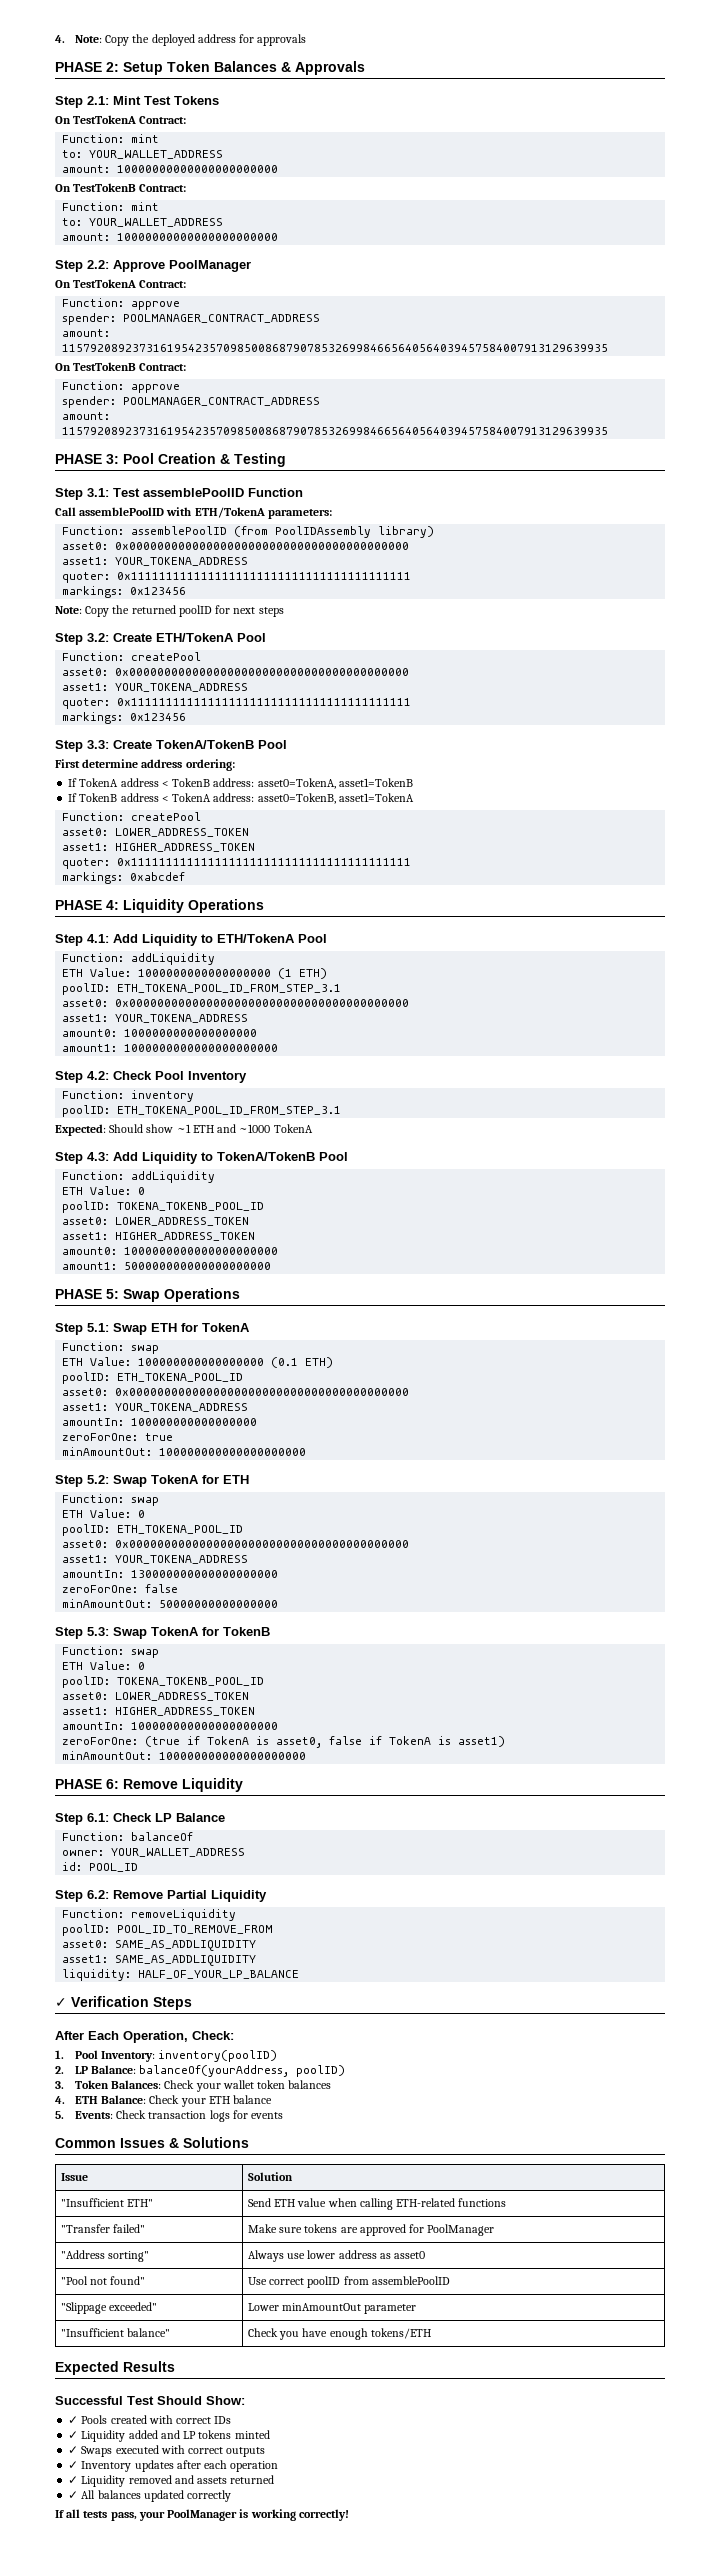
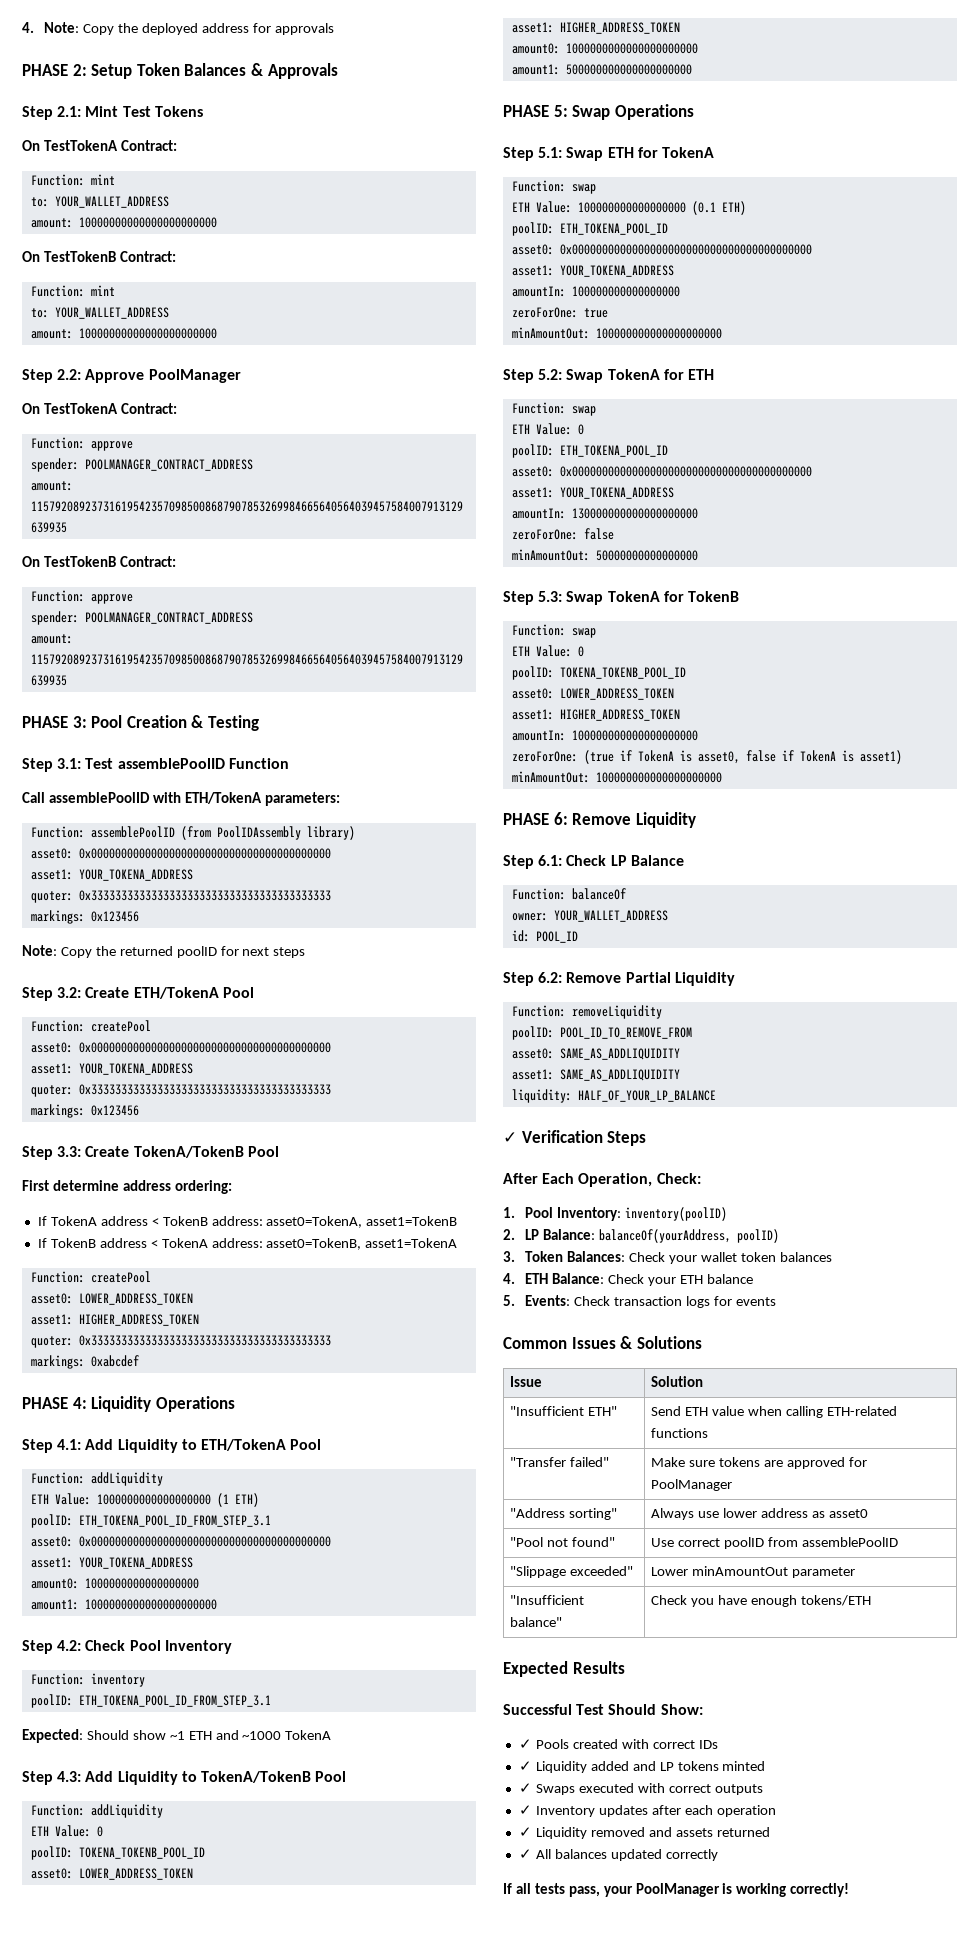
[117,572,412,580] 0x1111111111111111111111111111111111111111 -> [78,890,331,901] 0x3333333333333333333333333333333333333333
[117,698,412,706] 0x1111111111111111111111111111111111111111 -> [78,1084,331,1095] 0x3333333333333333333333333333333333333333
[117,858,412,866] 0x1111111111111111111111111111111111111111 -> [78,1335,331,1346] 0x3333333333333333333333333333333333333333

